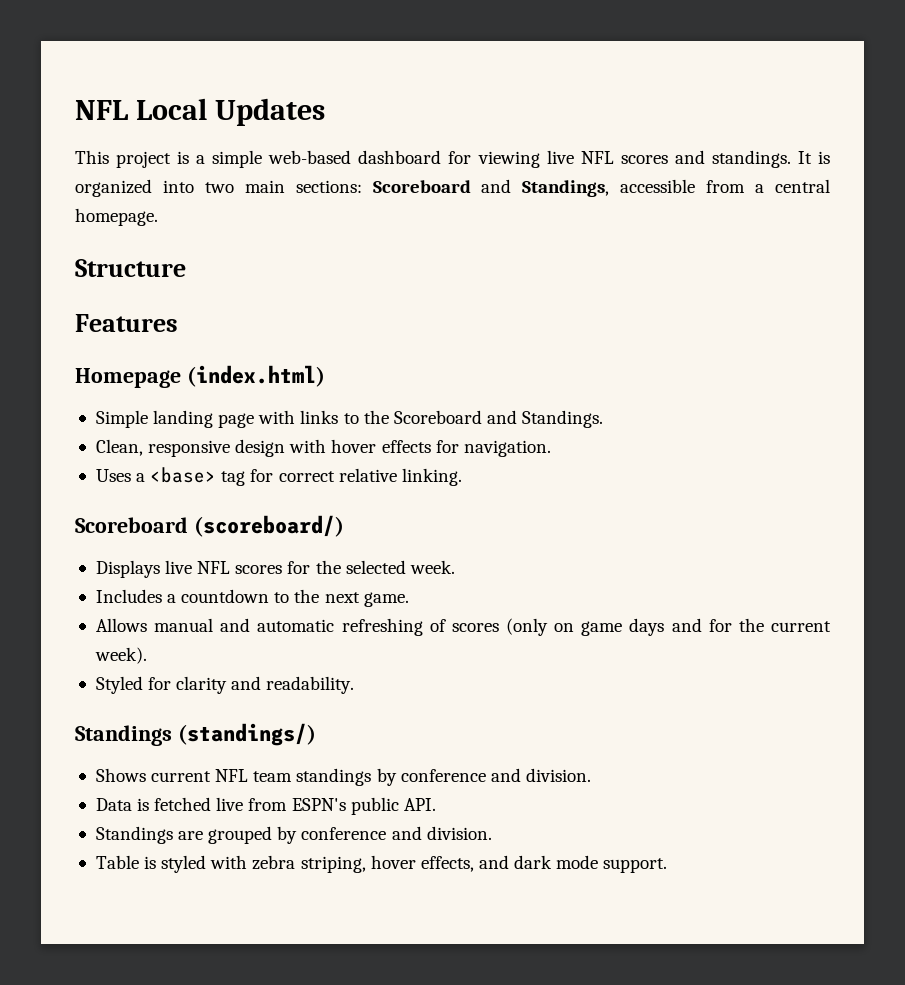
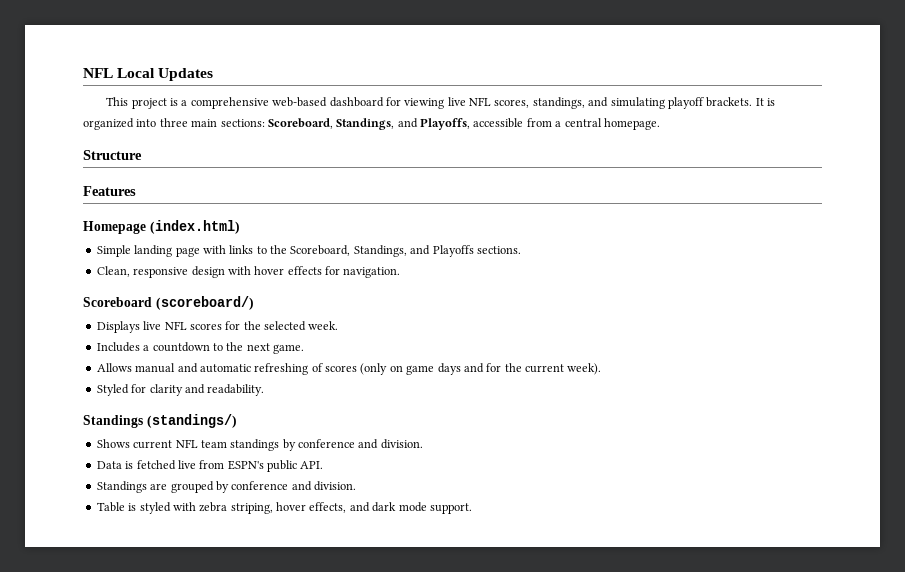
[212,150,263,168] simple -> [190,97,269,109] comprehensive
[620,150,791,168] scores and standings. -> [494,97,753,109] scores, standings, and simulating playoff brackets.
[204,182,234,193] two -> [159,118,188,127] three
[372,179,610,197] Scoreboard and Standings, -> [267,118,470,130] Scoreboard, Standings, and Playoffs,
[393,410,604,428] Scoreboard and Standings. -> [290,245,521,257] Scoreboard, Standings, and Playoffs sections.
[95,467,462,486] // Uses a <base> tag for correct relative linking. -> (401, 272) none

